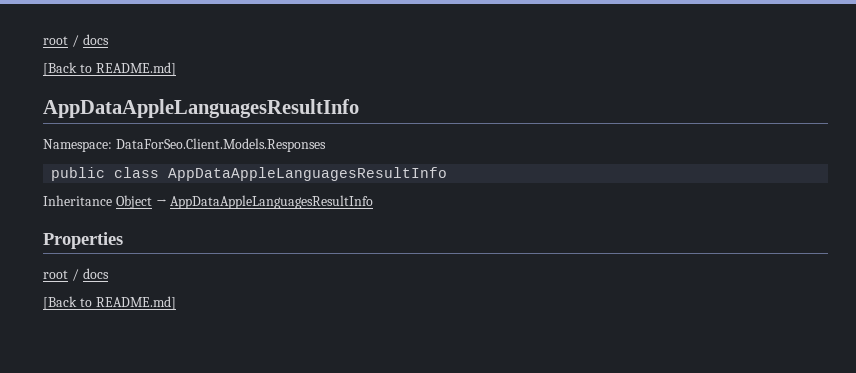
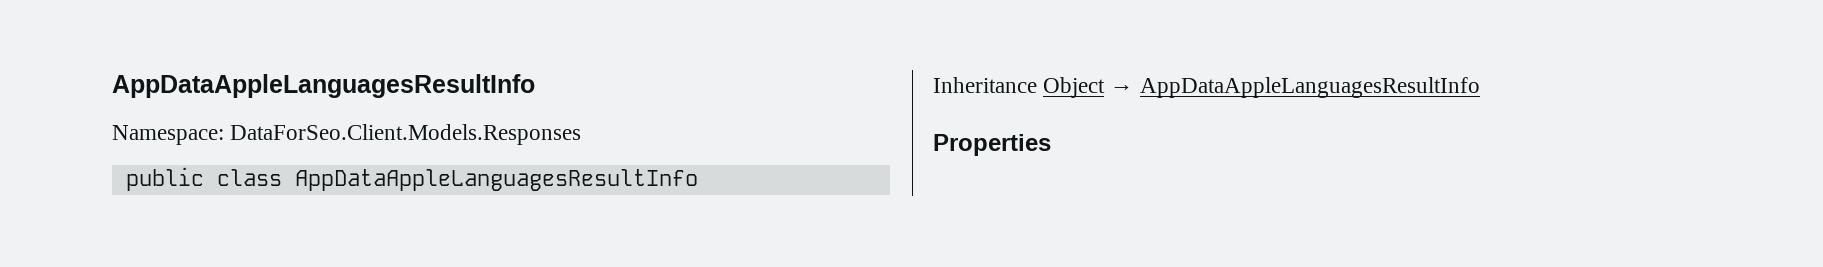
[43,34,109,47] [43,62,176,76] root / docs // [Back to README.md] // -> (112, 86) none
[43,268,109,281] [43,296,176,310] // root / docs // [Back to README.md] -> (1051, 145) none

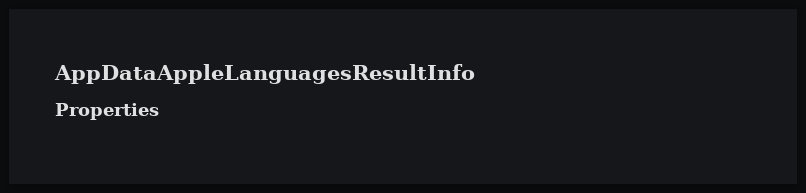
[112,74,535,98] [112,124,582,145] [125,167,698,191] [933,77,1480,98] AppDataAppleLanguagesResultInfo // Namespace: DataForSeo.Client.Models.Responses // public class AppDataAppleLanguagesResultInfo // Inheritance Object → AppDataAppleLanguagesResultInfo -> [54,64,475,84] AppDataAppleLanguagesResultInfo

